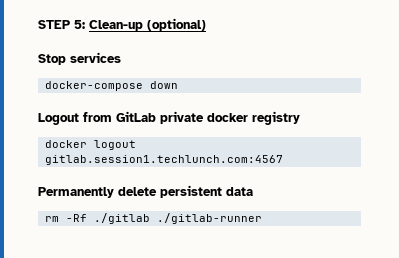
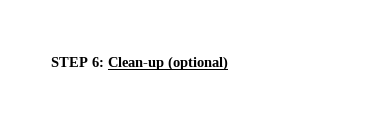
[74,20,85,29] 5: -> [92,57,104,67] 6:
[38,52,121,65] [44,81,178,91] [38,111,300,125] [44,140,136,150] [44,155,283,165] [38,185,253,198] [44,213,262,224] // Stop services // docker-compose down // Logout from GitLab private docker registry // docker logout gitlab.session1.techlunch.com:4567 // Permanently delete persistent data // rm -Rf ./gitlab ./gitlab-runner -> (228, 63) none

